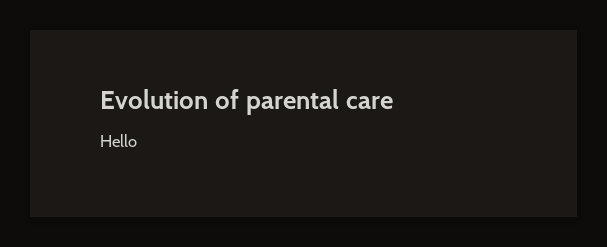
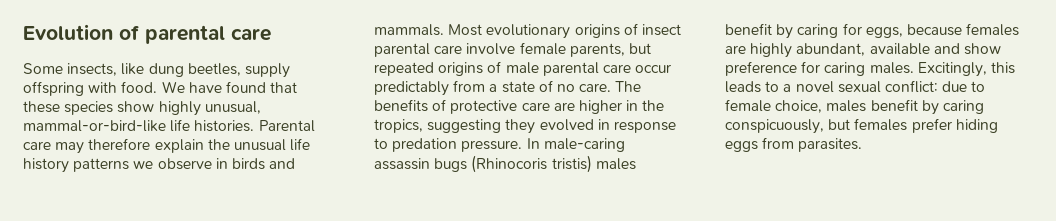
[100,134,137,147] Hello -> [23,63,290,78] [23,81,298,96] [23,101,261,116] [23,119,315,132] [23,138,311,154] [23,158,296,173] [374,23,681,39] [374,42,651,57] [374,61,672,76] [374,80,642,96] [374,99,665,114] [374,119,676,134] [374,138,625,152] [374,155,636,173] [725,23,1020,39] [725,43,1001,58] [725,61,1015,77] [725,80,986,93] [725,99,984,115] [725,118,998,134] [725,137,863,152] Some insects, like dung beetles, supply offspring with food. We have found that these species show highly unusual, mammal-or-bird-like life histories. Parental care may therefore explain the unusual life history patterns we observe in birds and mammals. Most evolutionary origins of insect parental care involve female parents, but repeated origins of male parental care occur predictably from a state of no care. The benefits of protective care are higher in the tropics, suggesting they evolved in response to predation pressure. In male-caring assassin bugs (Rhinocoris tristis) males benefit by caring for eggs, because females are highly abundant, available and show preference for caring males. Excitingly, this leads to a novel sexual conflict: due to female choice, males benefit by caring conspicuously, but females prefer hiding eggs from parasites.

